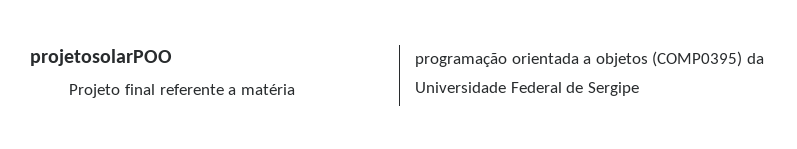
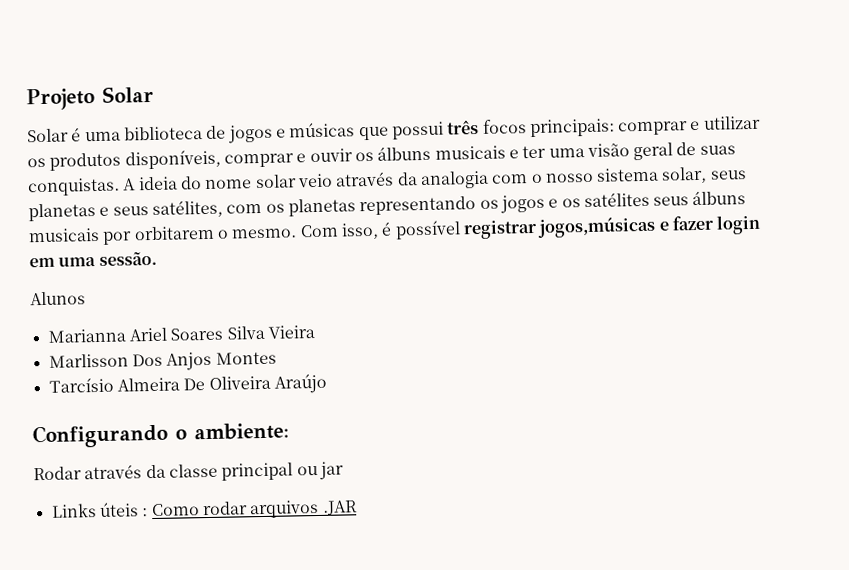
[30,49,172,66] [69,84,295,98] [415,51,764,67] [415,82,639,96] projetosolarPOO // Projeto final referente a matéria programação orientada a objetos (COMP0395) da Universidade Federal de Sergipe -> [26,85,154,111] [27,115,761,144] [27,141,736,171] [27,166,747,197] [28,190,747,222] [28,214,762,245] [29,250,157,268] [30,291,86,306] [47,325,315,343] [48,351,277,371] [48,373,327,394] [32,422,289,449] [33,461,344,481] [50,499,358,519] Projeto Solar // Solar é uma biblioteca de jogos e músicas que possui três focos principais: comprar e utilizar os produtos disponíveis, comprar e ouvir os álbuns musicais e ter uma visão geral de suas conquistas. A ideia do nome solar veio através da analogia com o nosso sistema solar, seus planetas e seus satélites, com os planetas representando os jogos e os satélites seus álbuns musicais por orbitarem o mesmo. Com isso, é possível registrar jogos,músicas e fazer login em uma sessão. // Alunos // Marianna Ariel Soares Silva Vieira // Marlisson Dos Anjos Montes // Tarcísio Almeira De Oliveira Araújo // Configurando o ambiente: // Rodar através da classe principal ou jar // Links úteis : Como rodar arquivos .JAR

